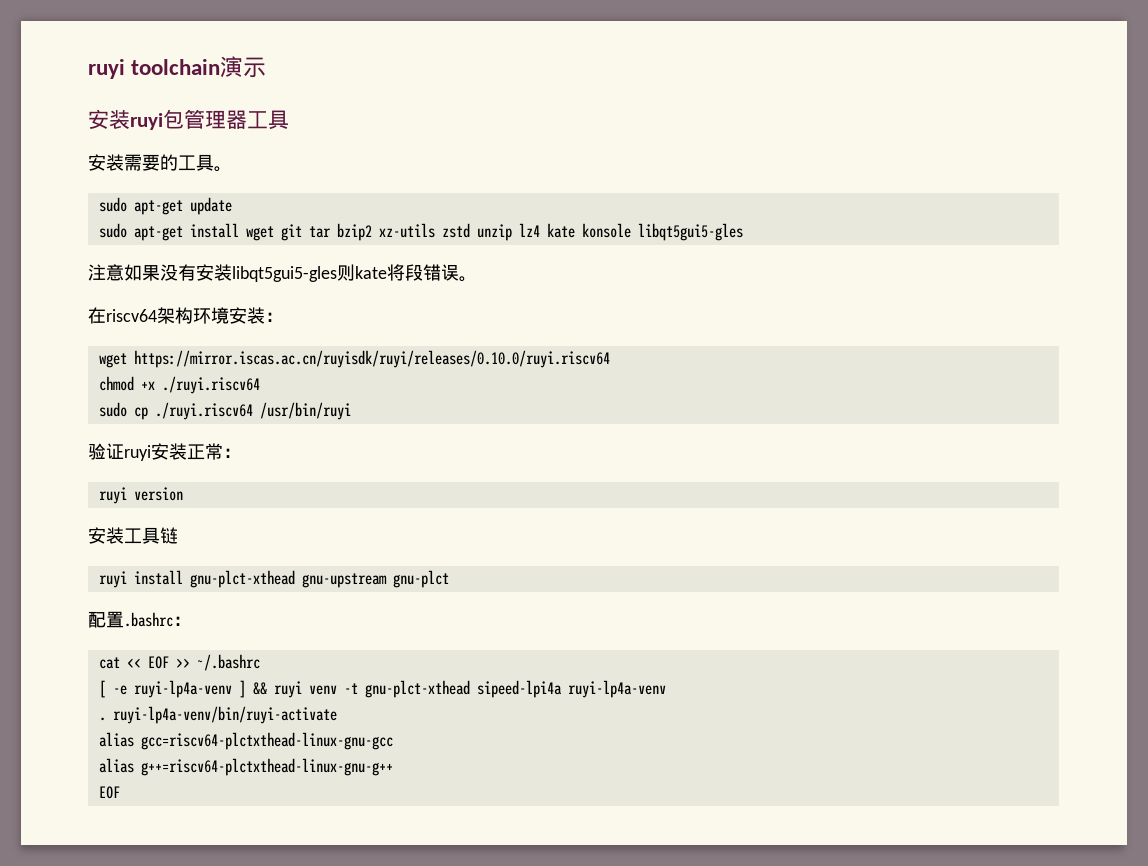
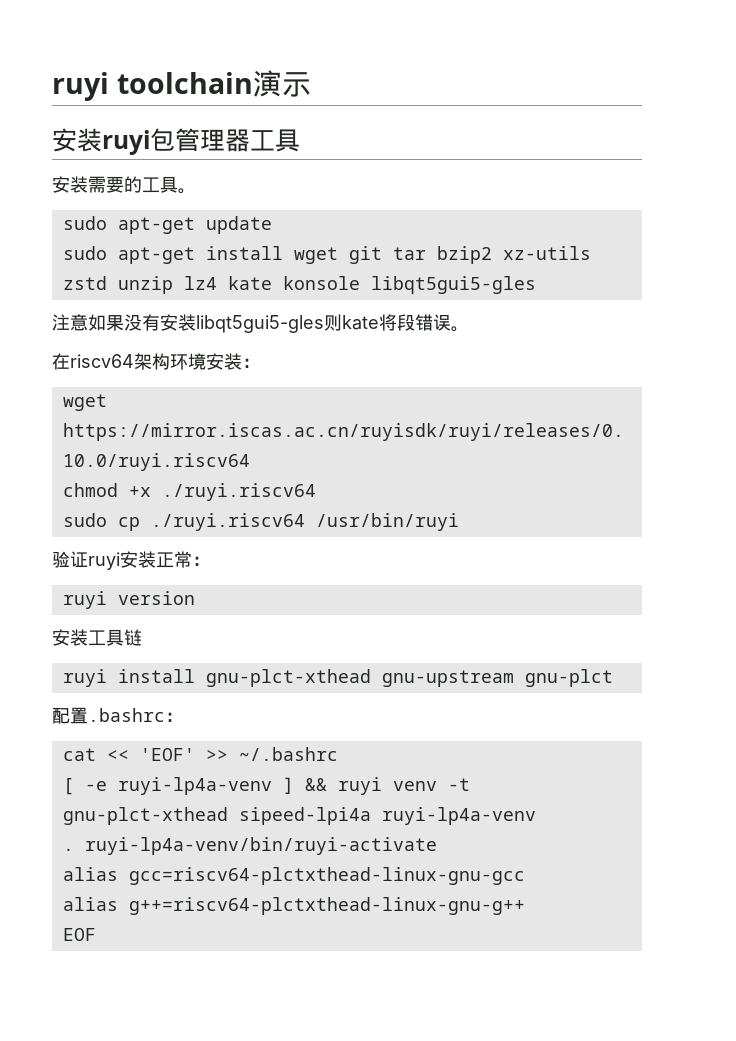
[147,656,169,669] EOF -> [139,748,195,761] 'EOF'

